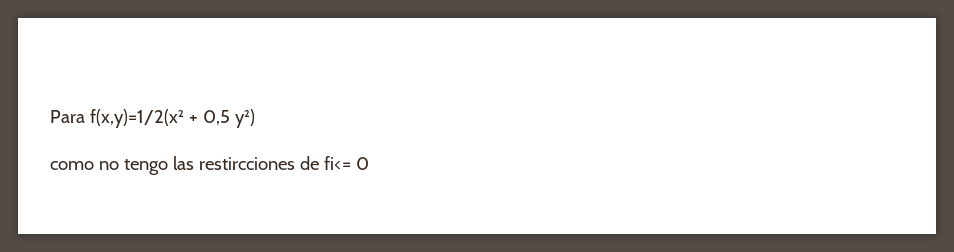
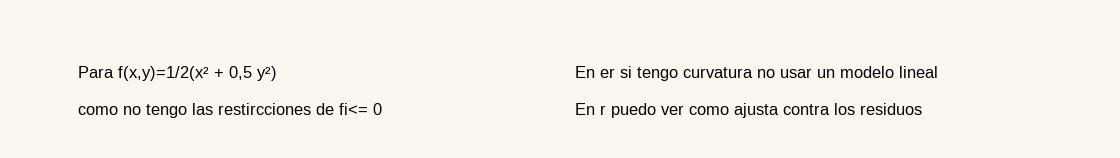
(369, 163) none -> [575,66,938,81] [575,103,922,118] // En er si tengo curvatura no usar un modelo lineal // En r puedo ver como ajusta contra los residuos

